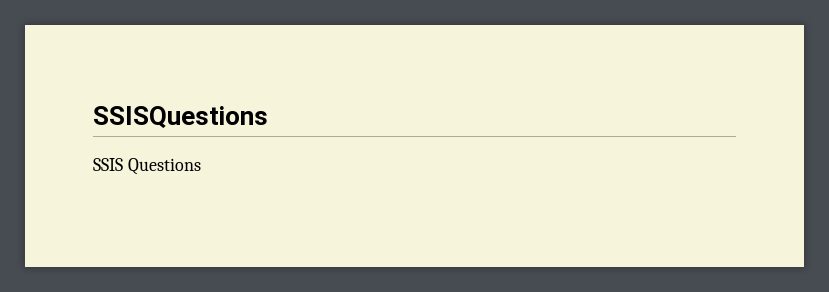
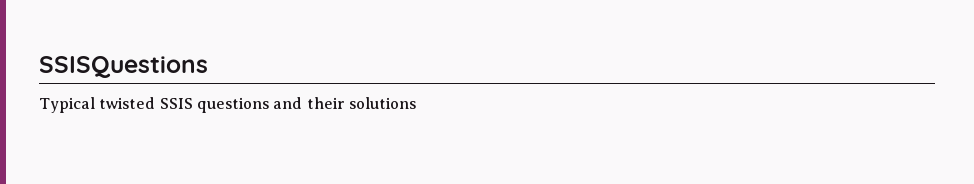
[93,158,201,175] SSIS Questions -> [39,97,416,113] Typical twisted SSIS questions and their solutions

